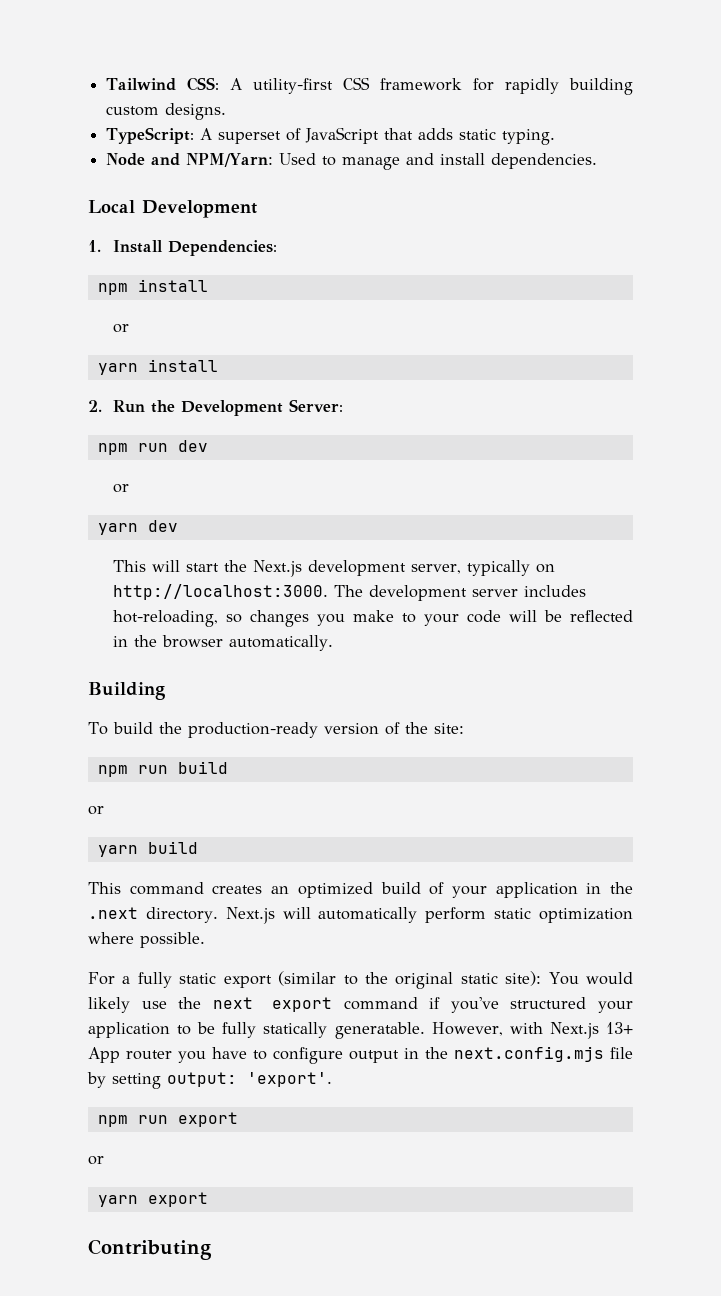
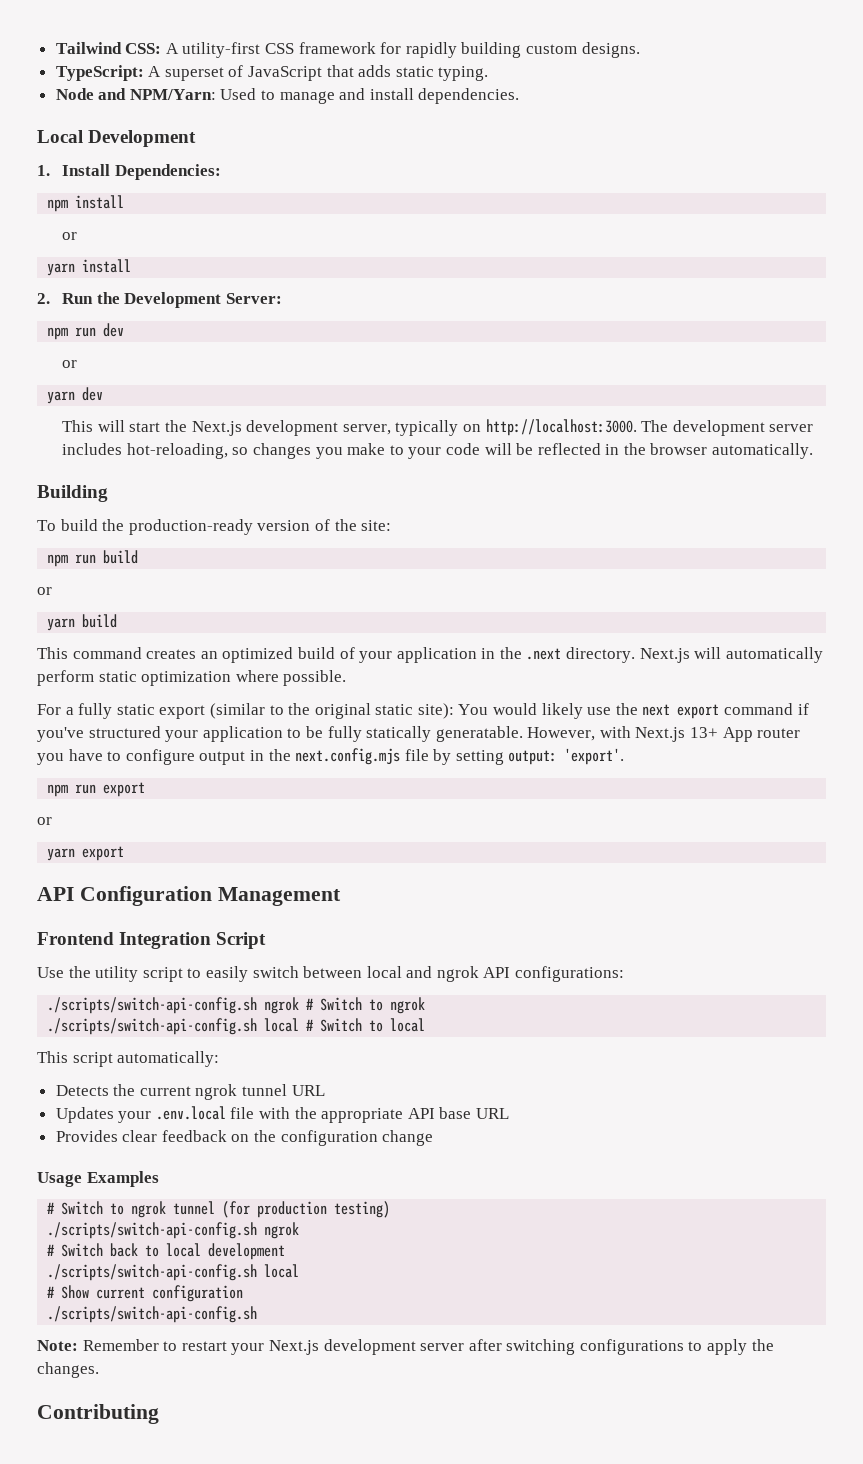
(208, 1199) none -> [37,886,341,906] [37,932,267,949] [37,966,625,982] [47,997,426,1014] [47,1018,426,1035] [37,1051,220,1067] [55,1084,325,1100] [55,1106,510,1123] [55,1130,434,1146] [37,1171,159,1187] [47,1201,391,1218] [47,1222,300,1239] [47,1243,286,1260] [47,1264,300,1281] [47,1285,244,1302] [47,1306,258,1323] [37,1339,774,1355] [37,1362,99,1378] // API Configuration Management // Frontend Integration Script // Use the utility script to easily switch between local and ngrok API configurations: // ./scripts/switch-api-config.sh ngrok # Switch to ngrok // ./scripts/switch-api-config.sh local # Switch to local // This script automatically: // Detects the current ngrok tunnel URL // Updates your .env.local file with the appropriate API base URL // Provides clear feedback on the configuration change // Usage Examples // # Switch to ngrok tunnel (for production testing) // ./scripts/switch-api-config.sh ngrok // # Switch back to local development // ./scripts/switch-api-config.sh local // # Show current configuration // ./scripts/switch-api-config.sh // Note: Remember to restart your Next.js development server after switching configurations to apply the changes.

